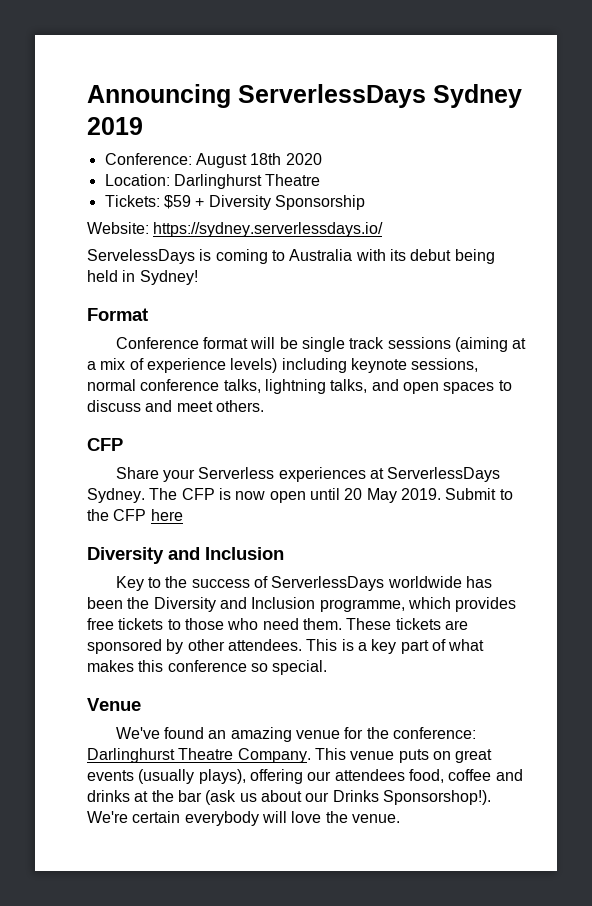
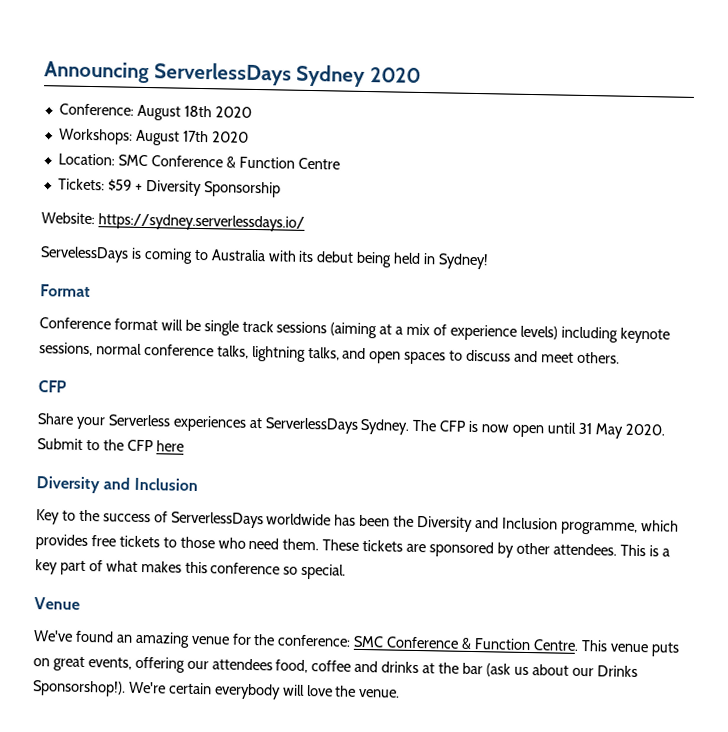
[87,117,143,135] 2019 -> [369,67,421,83] 2020
[104,174,321,189] Location: Darlinghurst Theatre -> [57,128,249,146] [57,153,340,170] Workshops: August 17th 2020 // Location: SMC Conference & Function Centre
[344,488,441,503] 20 May 2019. -> [577,422,665,439] 31 May 2020.
[87,748,311,763] Darlinghurst Theatre Company. -> [353,635,579,651] SMC Conference & Function Centre.
[87,769,246,784] events (usually plays), -> [87,657,132,670] events,

